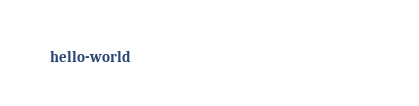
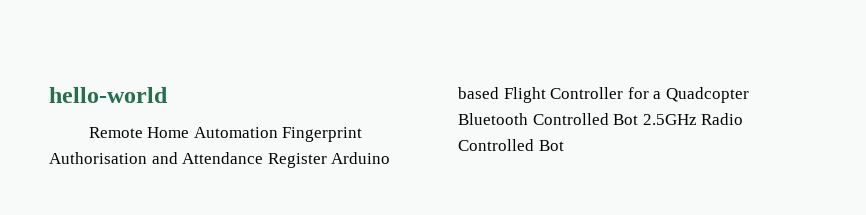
(131, 56) none -> [88,127,363,142] [49,152,391,168] [458,87,749,103] [458,113,744,125] [458,139,564,151] // Remote Home Automation Fingerprint Authorisation and Attendance Register Arduino based Flight Controller for a Quadcopter Bluetooth Controlled Bot 2.5GHz Radio Controlled Bot

